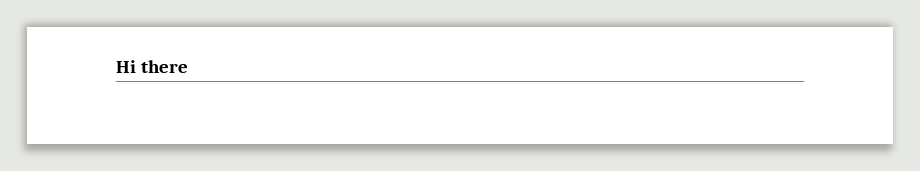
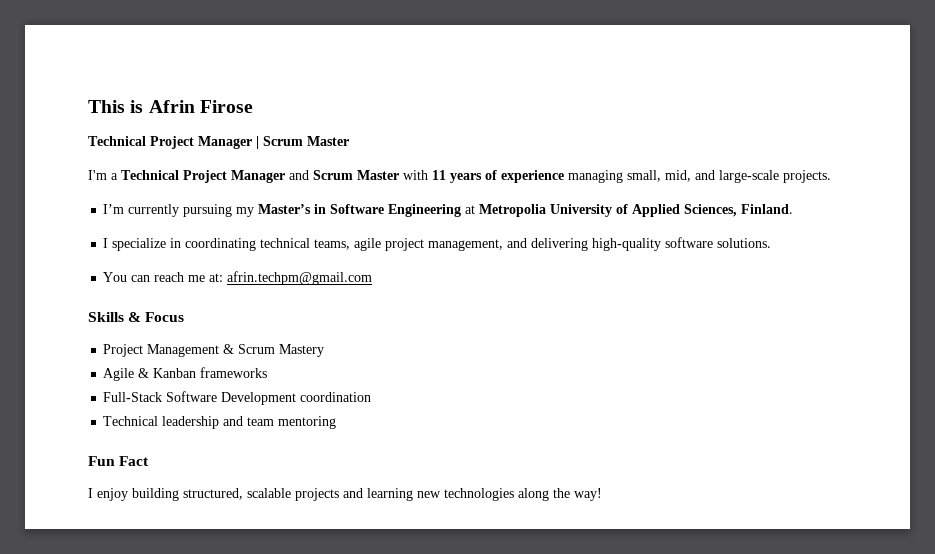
[116,60,188,73] Hi there -> [88,100,253,113] [88,136,349,149] [88,170,831,183] [103,204,794,217] [103,237,772,251] [103,271,373,285] [88,312,185,322] [103,344,325,357] [103,367,268,381] [103,391,372,405] [103,416,337,429] [88,456,150,466] [88,488,602,501] This is Afrin Firose // Technical Project Manager | Scrum Master // I'm a Technical Project Manager and Scrum Master with 11 years of experience managing small, mid, and large-scale projects. // I’m currently pursuing my Master’s in Software Engineering at Metropolia University of Applied Sciences, Finland. // I specialize in coordinating technical teams, agile project management, and delivering high-quality software solutions. // You can reach me at: afrin.techpm@gmail.com // Skills & Focus // Project Management & Scrum Mastery // Agile & Kanban frameworks // Full-Stack Software Development coordination // Technical leadership and team mentoring // Fun Fact // I enjoy building structured, scalable projects and learning new technologies along the way!

